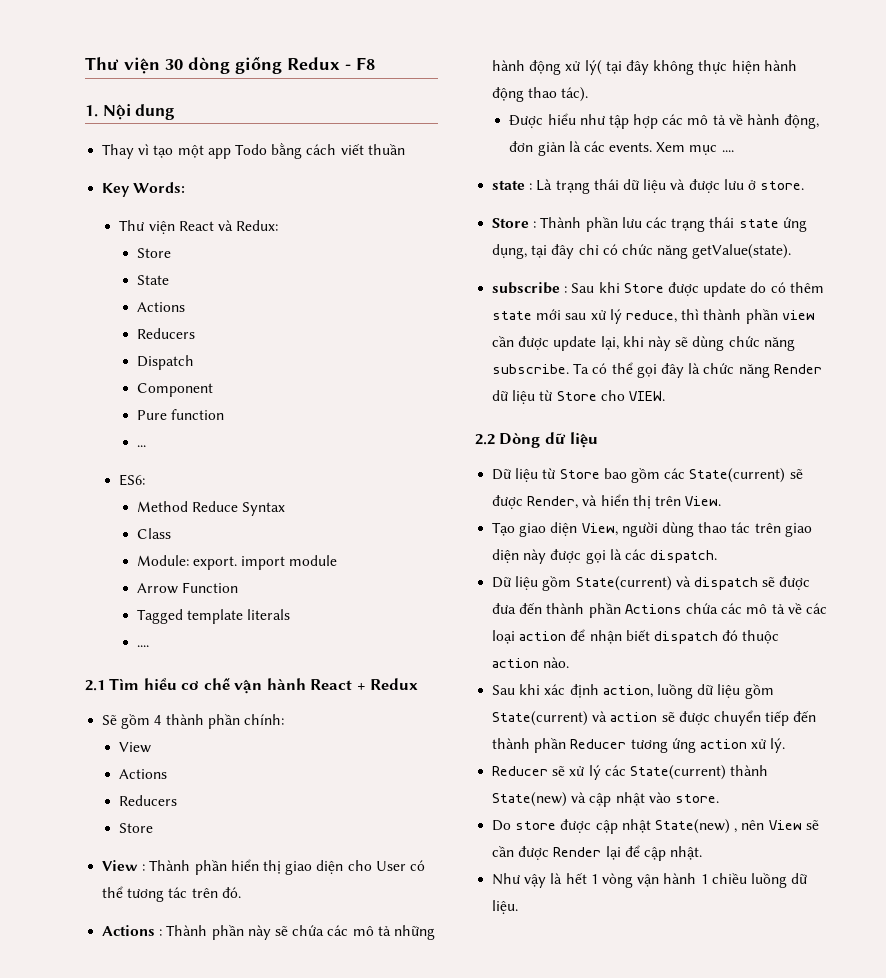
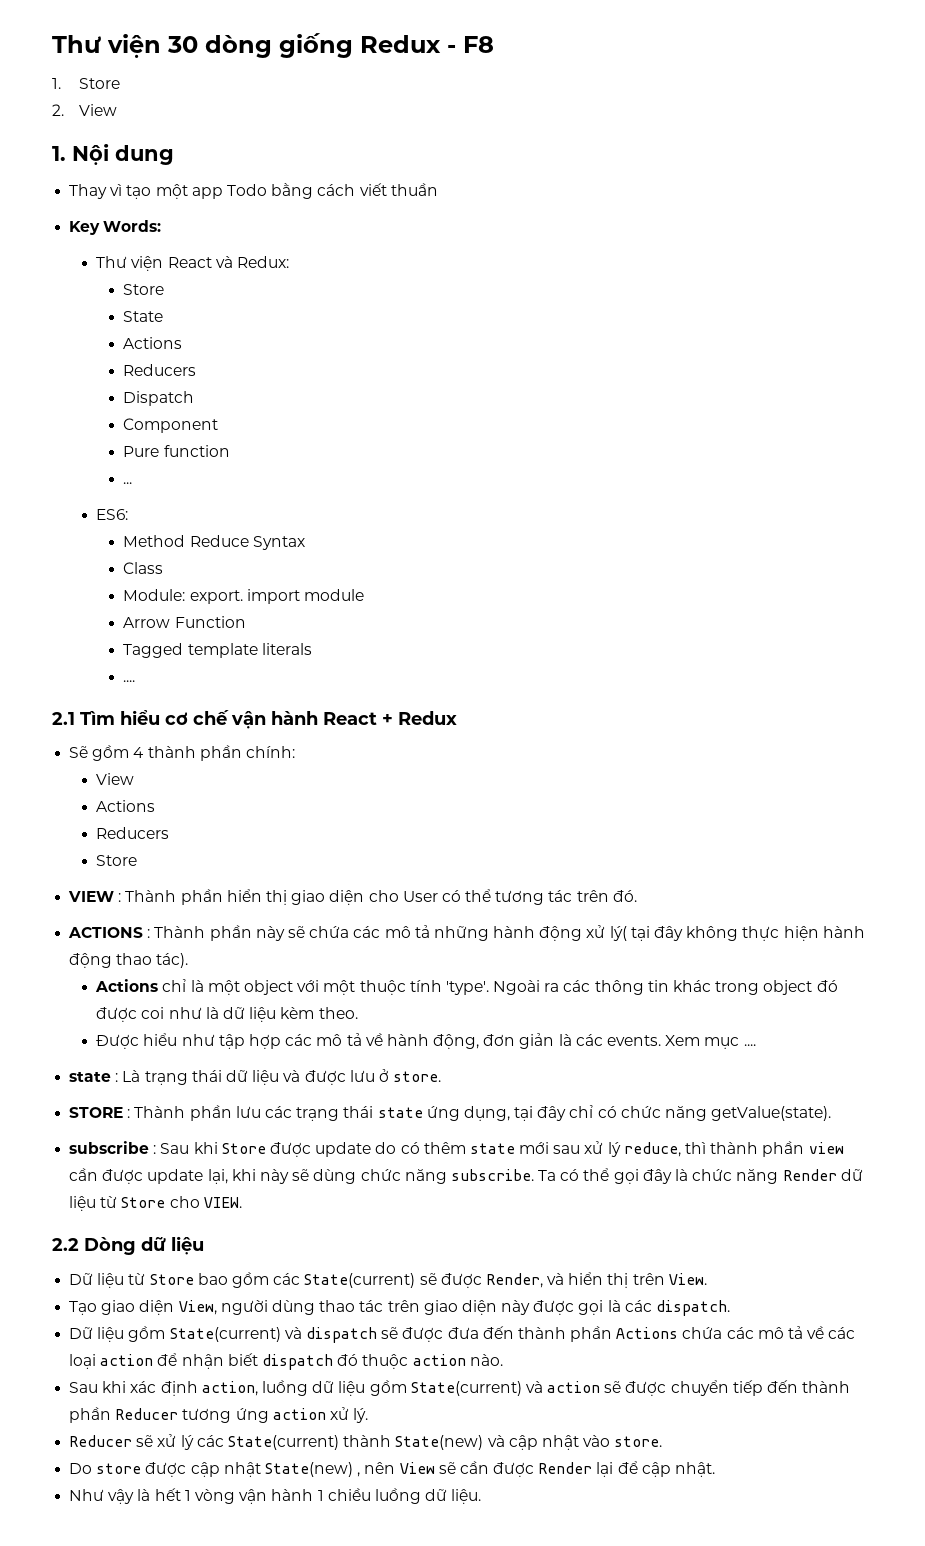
(375, 63) none -> [52,78,121,89] [52,104,118,116] // 1. Store // 2. View
[102,860,139,871] View -> [68,891,115,902] VIEW
[102,925,156,936] Actions -> [68,927,144,938] ACTIONS
(589, 94) none -> [95,979,838,995] [96,1007,358,1022] // Actions chỉ là một object với một thuộc tính 'type'. Ngoài ra các thông tin khác trong object đó được coi như là dữ liệu kèm theo.
[492,218,530,228] Store -> [69,1107,124,1118] STORE

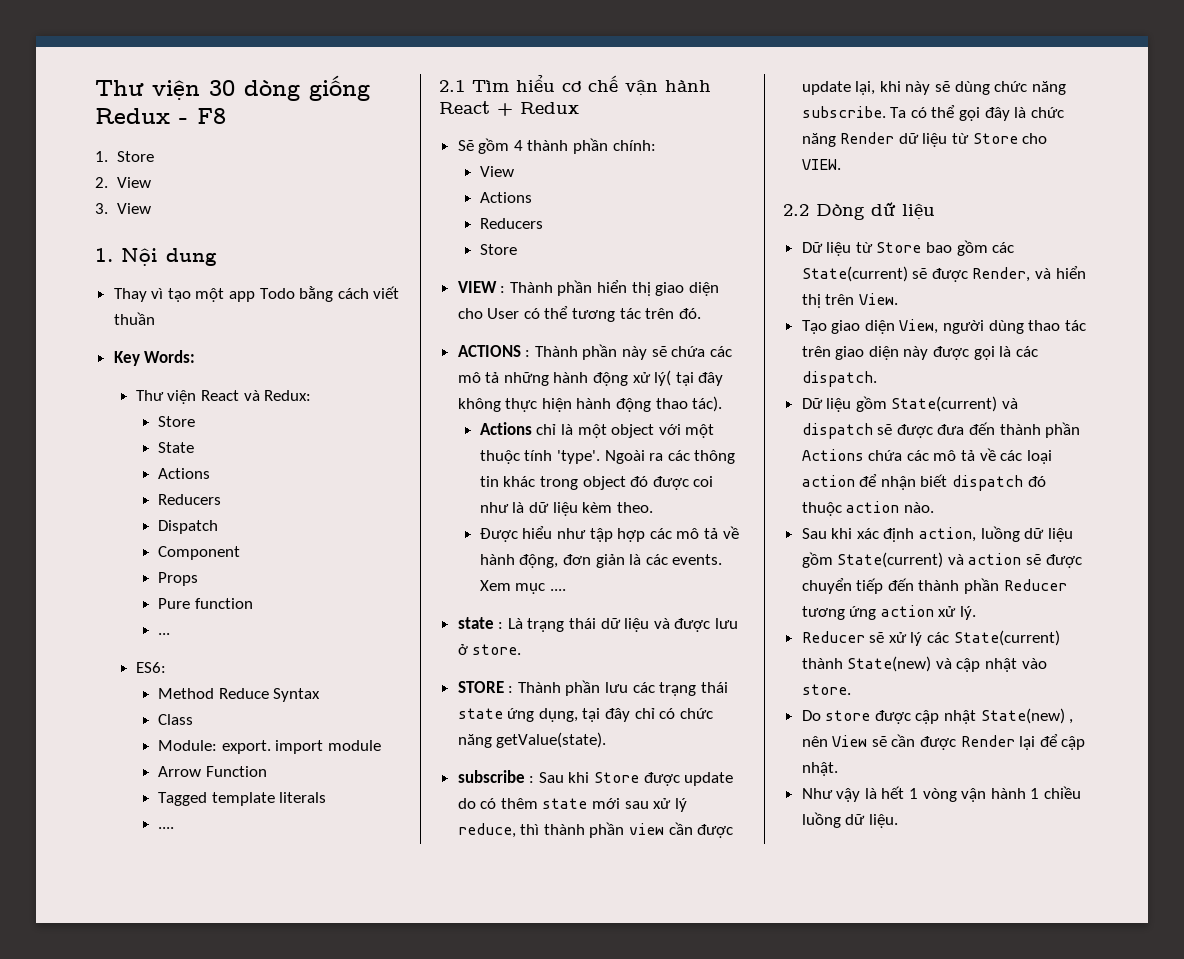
(118, 110) none -> [95,203,152,214] // 3. View
(219, 425) none -> [157,572,198,586] // Props

